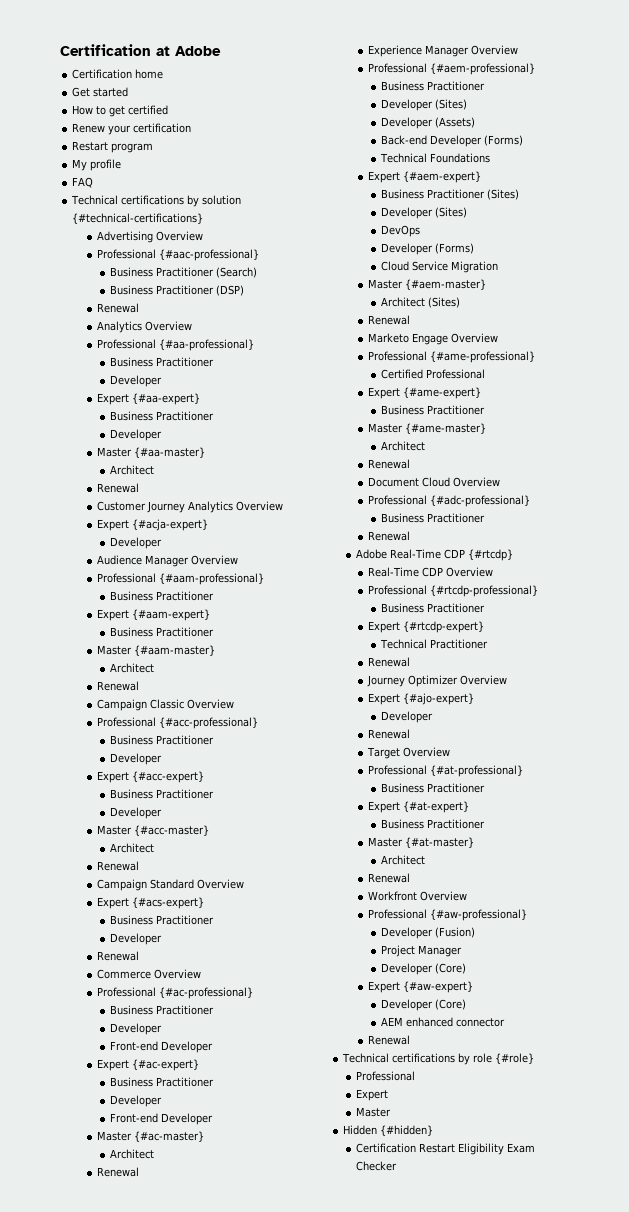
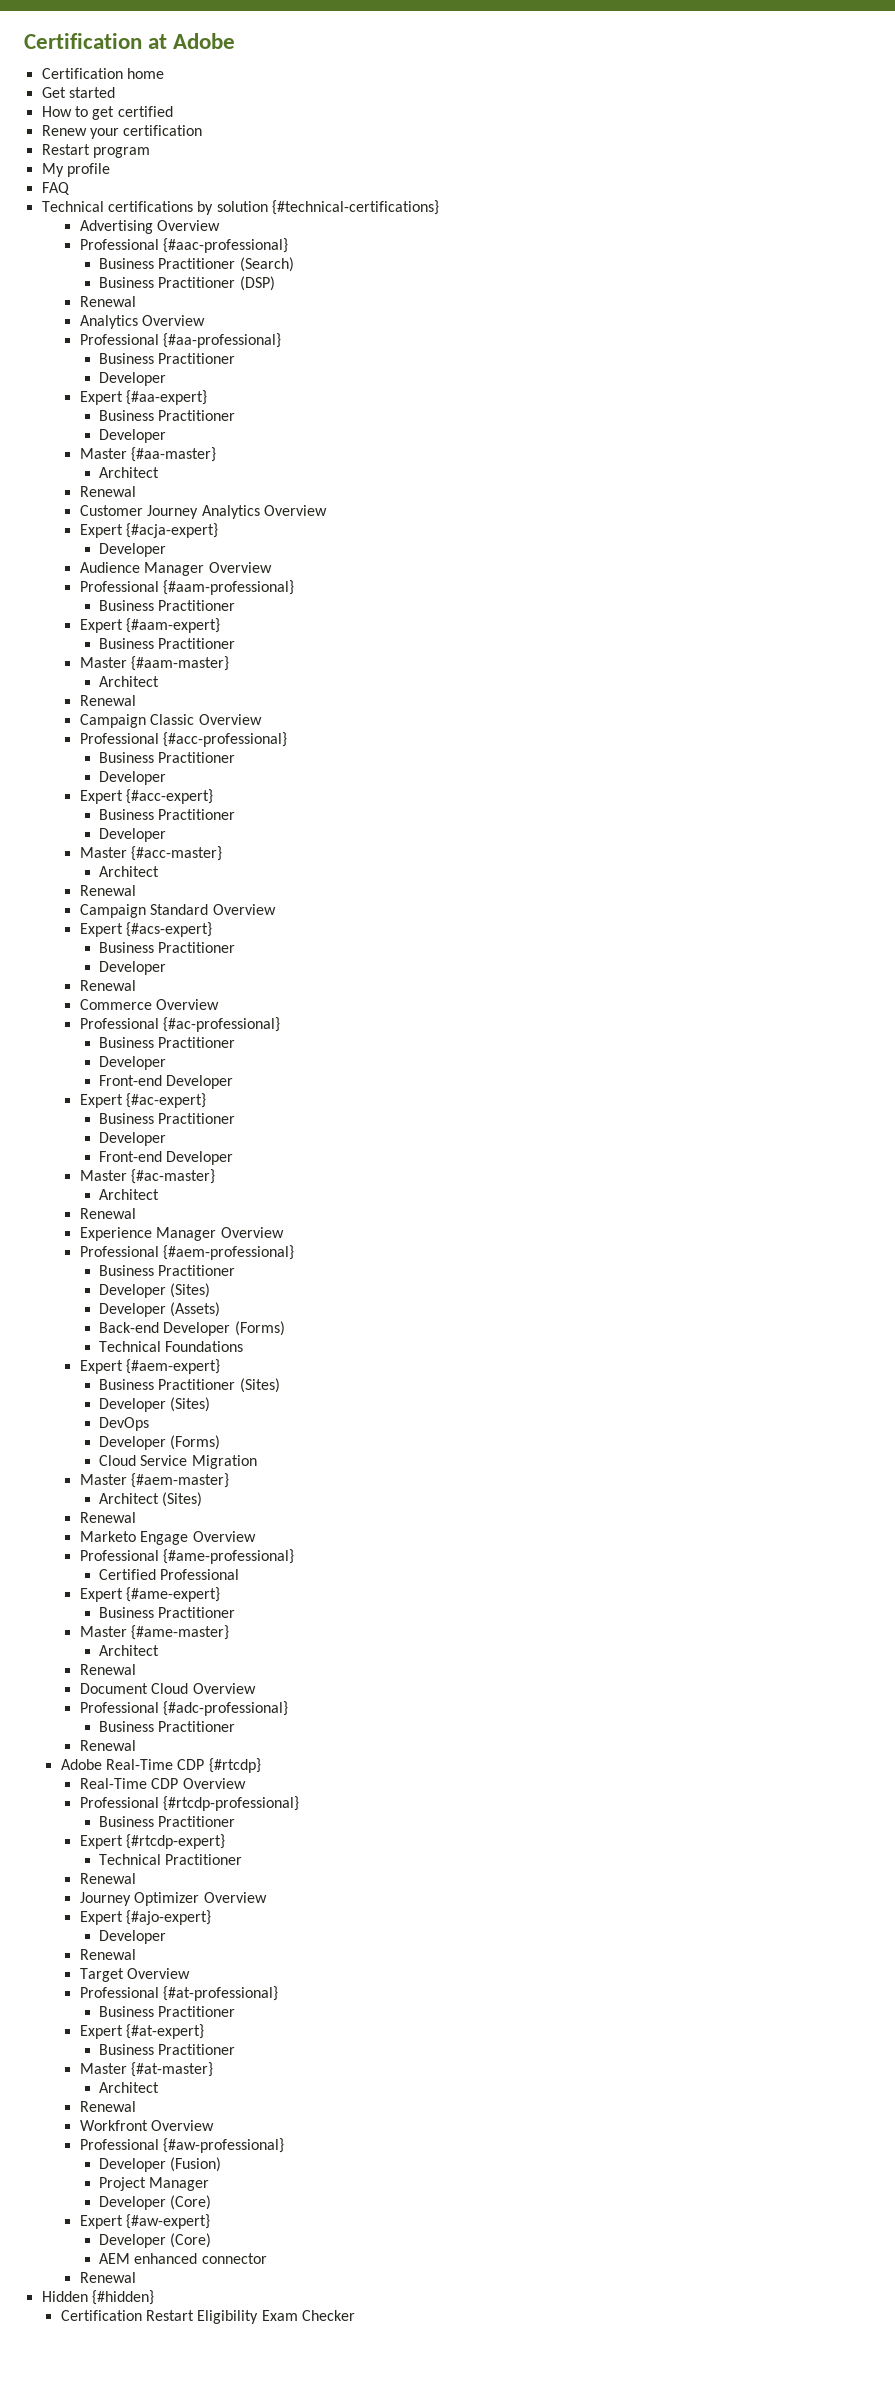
[342,1053,535,1065] [355,1071,415,1081] [355,1089,388,1101] [355,1107,391,1117] // Technical certifications by role {#role} // Professional // Expert // Master -> (136, 2277) none

